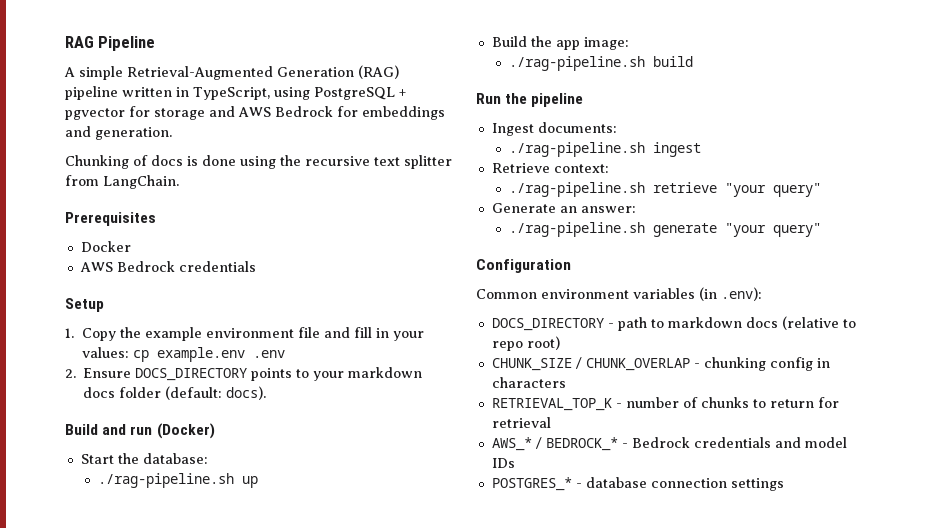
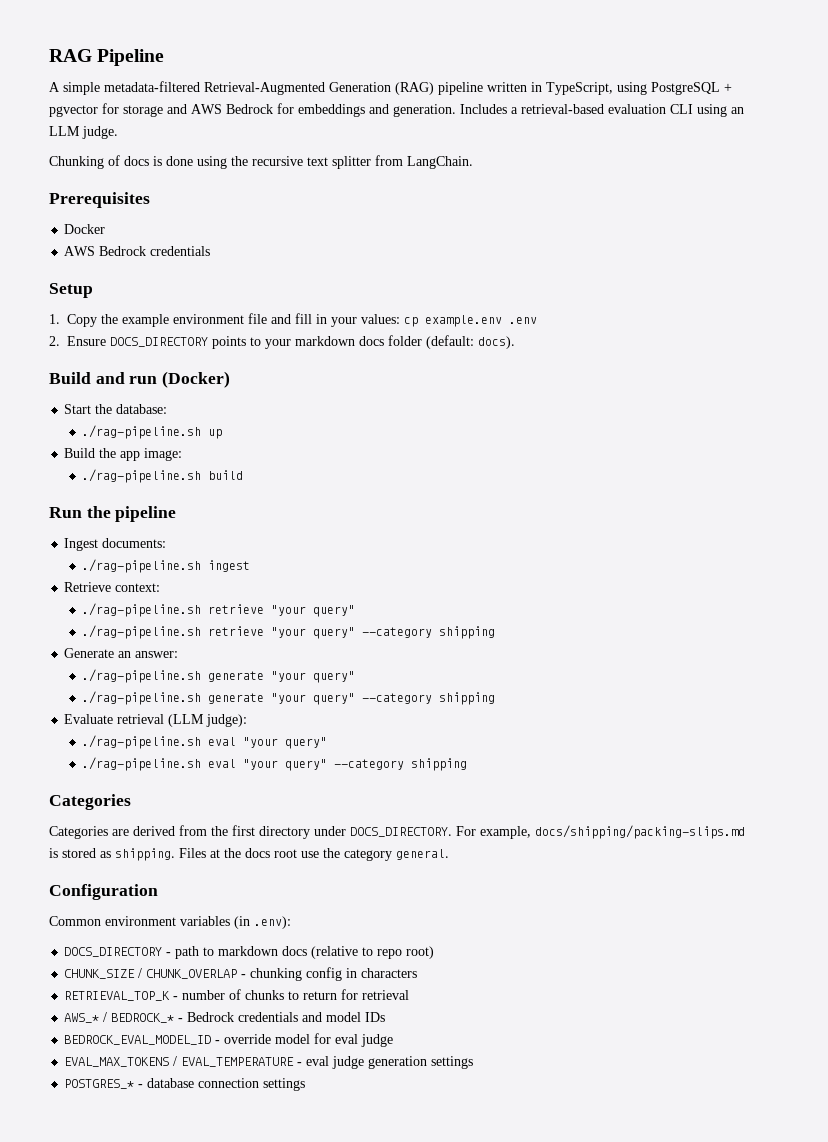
(123, 73) none -> [104,81,200,92] metadata-filtered
(172, 133) none -> [460,104,744,117] [49,126,118,139] Includes a retrieval-based evaluation CLI using an LLM judge.
(822, 190) none -> [82,625,496,639] // ./rag-pipeline.sh retrieve "your query" --category shipping
(822, 230) none -> [82,691,496,705] [64,714,248,727] [82,735,328,749] [82,757,468,771] [49,794,131,810] [49,825,745,839] [49,848,449,861] // ./rag-pipeline.sh generate "your query" --category shipping // Evaluate retrieval (LLM judge): // ./rag-pipeline.sh eval "your query" // ./rag-pipeline.sh eval "your query" --category shipping // Categories // Categories are derived from the first directory under DOCS_DIRECTORY. For example, docs/shipping/packing-slips.md is stored as shipping. Files at the docs root use the category general.
(515, 463) none -> [64,1033,394,1047] [64,1056,474,1069] // BEDROCK_EVAL_MODEL_ID - override model for eval judge // EVAL_MAX_TOKENS / EVAL_TEMPERATURE - eval judge generation settings

